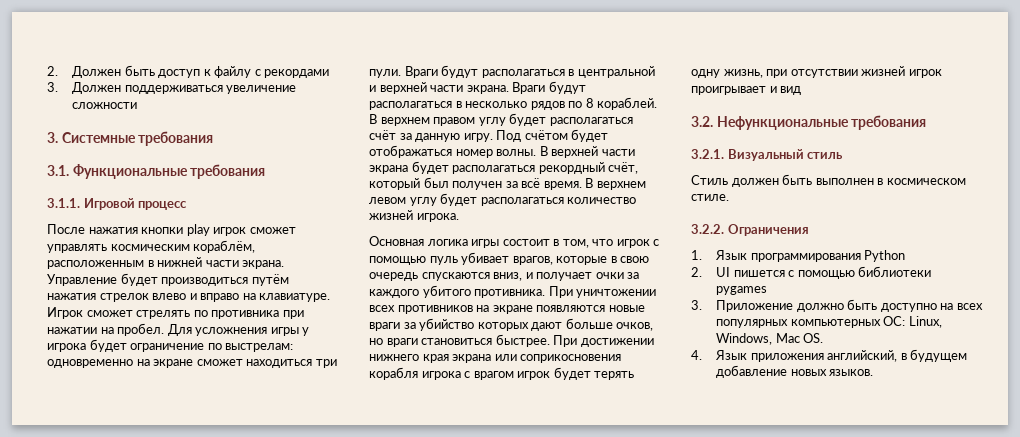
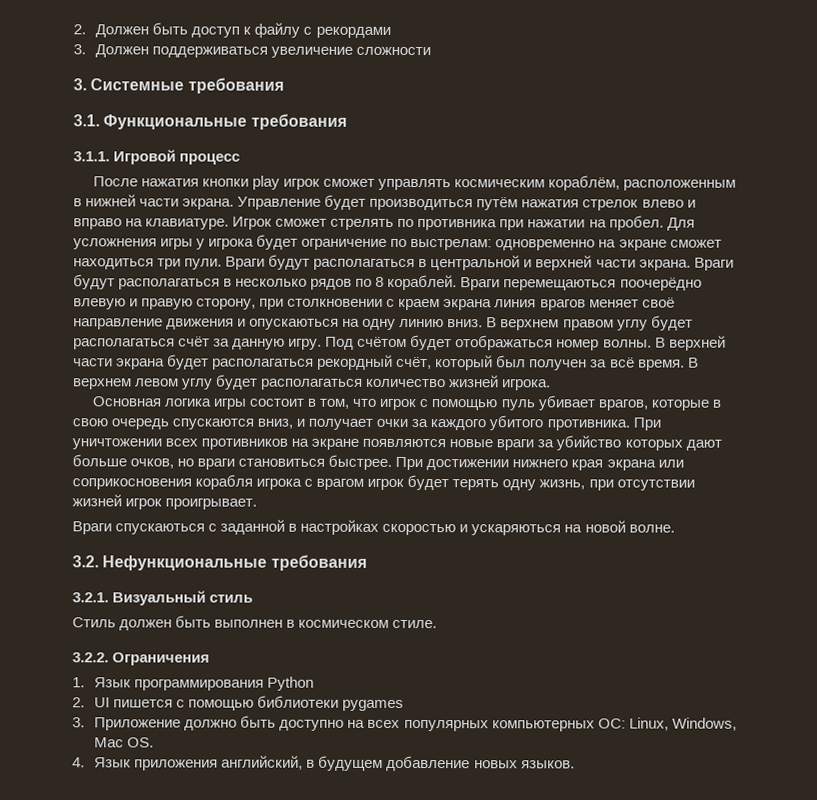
(658, 103) none -> [460,277,702,291] [73,297,675,311] [73,318,484,330] Враги перемещаються поочерёдно влевую и правую сторону, при столкновении с краем экрана линия врагов меняет своё направление движения и опускаються на одну линию вниз.
[691,86,802,95] проигрывает и вид -> [165,498,258,510] [72,519,675,536] проигрывает. // Враги спускаються с заданной в настройках скоростью и ускаряються на новой волне.

